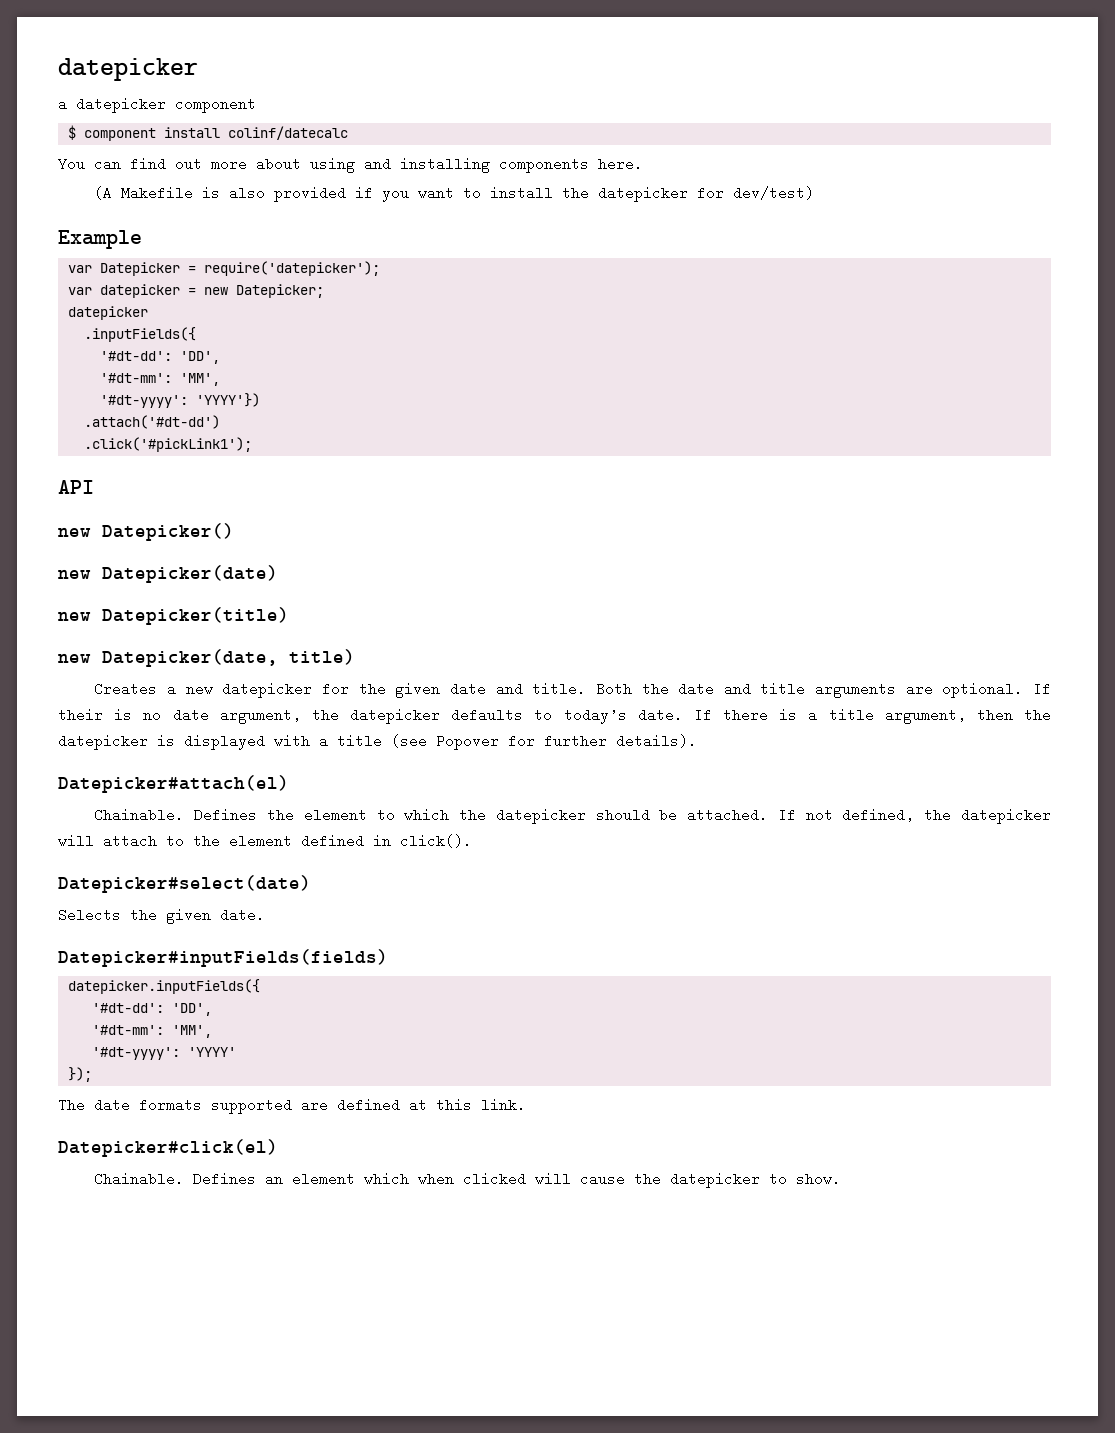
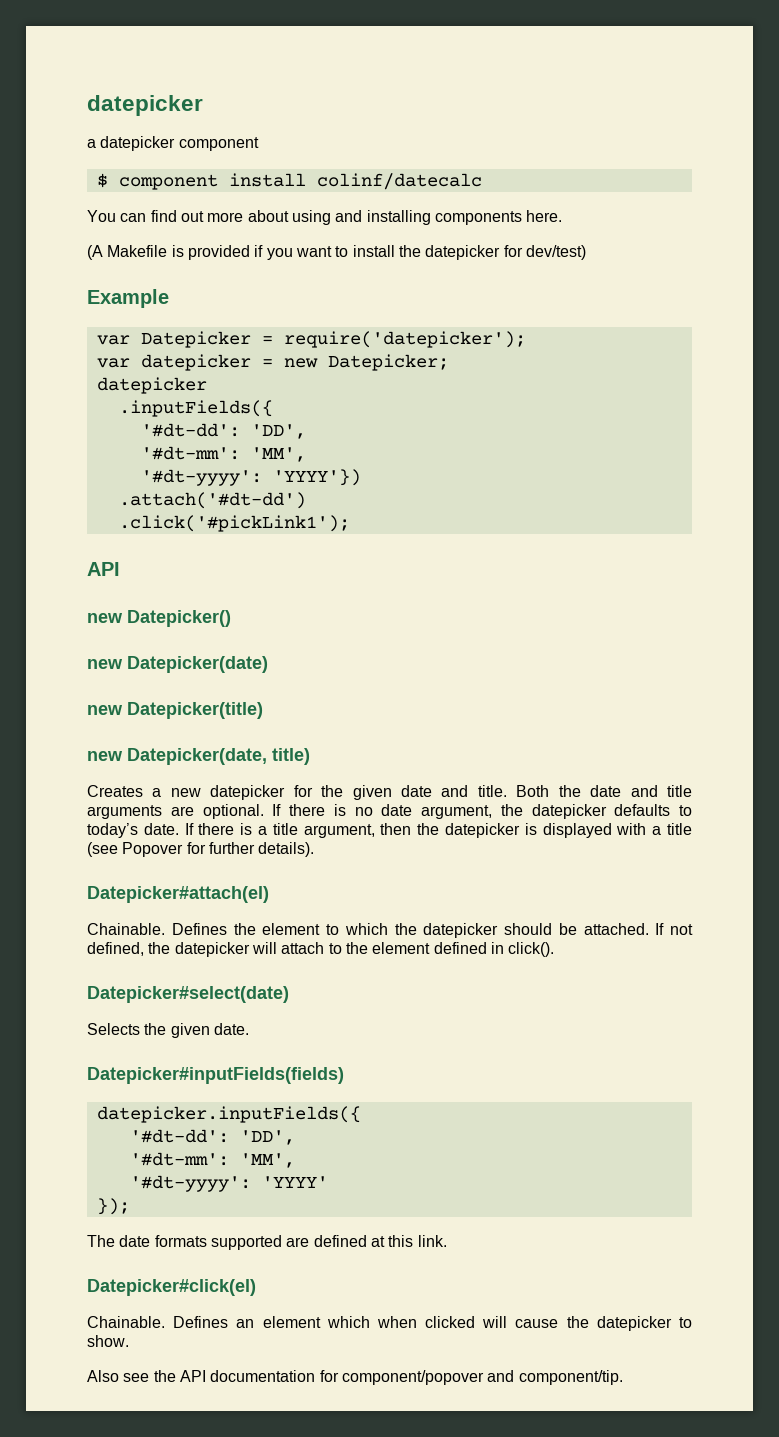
[229,186,266,200] also -> (184, 251) none
[58,708,103,722] their -> [289,804,325,816] there
(842, 1179) none -> [87,1370,623,1385] // Also see the API documentation for component/popover and component/tip.

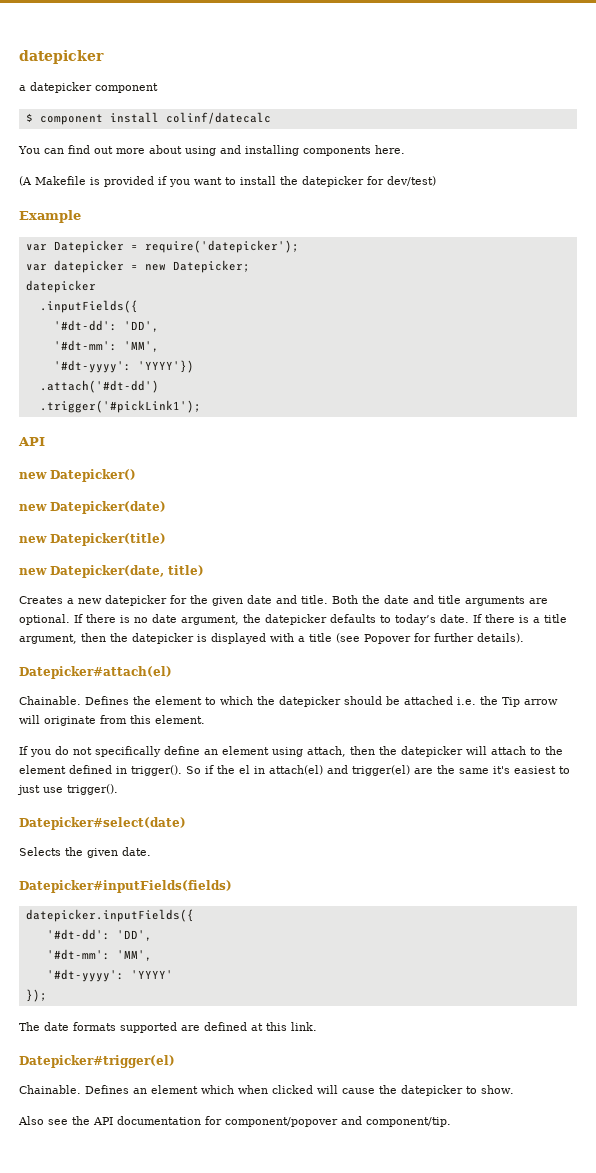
[118,515,350,532] .click('#pickLink1'); -> [39,400,201,413] .trigger('#pickLink1');
[583,923,693,935] [87,942,144,956] attached. If not defined, -> [404,696,558,707] [19,715,205,726] [19,746,375,757] attached i.e. the Tip arrow will originate from this element. // If you do not specifically define an element using attach, then
[508,942,555,957] click(). -> [131,765,570,776] [17,784,118,795] trigger(). So if the el in attach(el) and trigger(el) are the same it's easiest to just use trigger().
[87,1279,256,1296] Datepicker#click(el) -> [19,1055,175,1068] Datepicker#trigger(el)

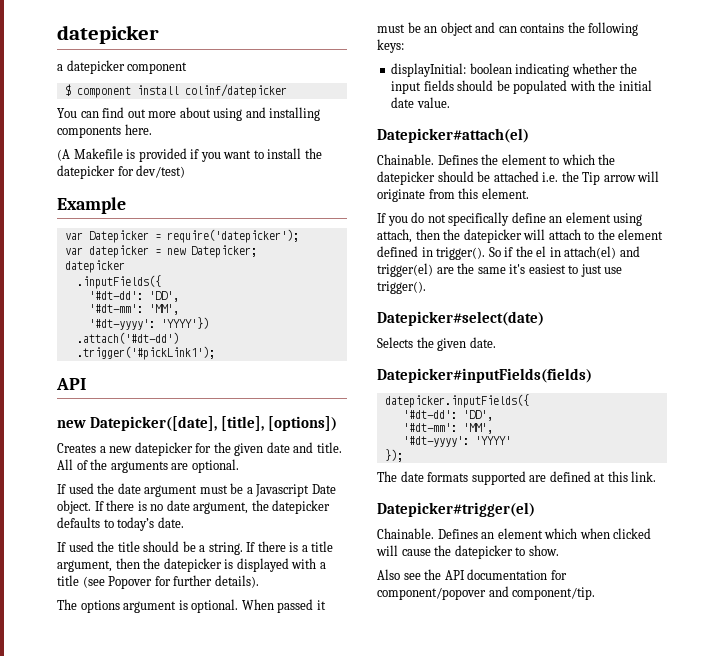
[165,112,271,124] colinf/datecalc -> [184,84,287,98] colinf/datepicker
[50,469,136,482] [19,501,166,514] [19,533,166,546] [19,565,204,578] Datepicker() // new Datepicker(date) // new Datepicker(title) // new Datepicker(date, title) -> [90,416,338,431] Datepicker([date], [title], [options])
[332,595,548,606] [19,614,70,625] Both the date and title arguments are optional. -> [57,459,239,473] [57,483,336,497] [57,500,91,514] All of the arguments are optional. // If used the date argument must be a Javascript Date object.
(469, 618) none -> [57,541,243,555] // If used the title should be a string.
(524, 638) none -> [57,599,326,613] [377,22,639,36] [377,39,404,53] [391,63,638,77] [391,80,652,94] [391,97,450,108] // The options argument is optional. When passed it must be an object and can contains the following keys: // displayInitial: boolean indicating whether the input fields should be populated with the initial date value.

